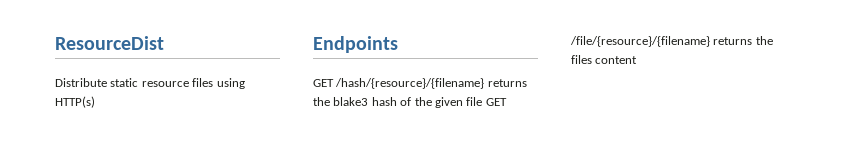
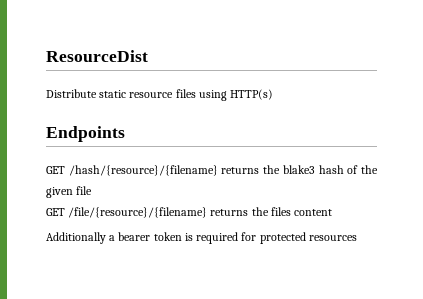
(483, 101) none -> (93, 190) //
(638, 60) none -> [46,232,357,244] // Additionally a bearer token is required for protected resources

